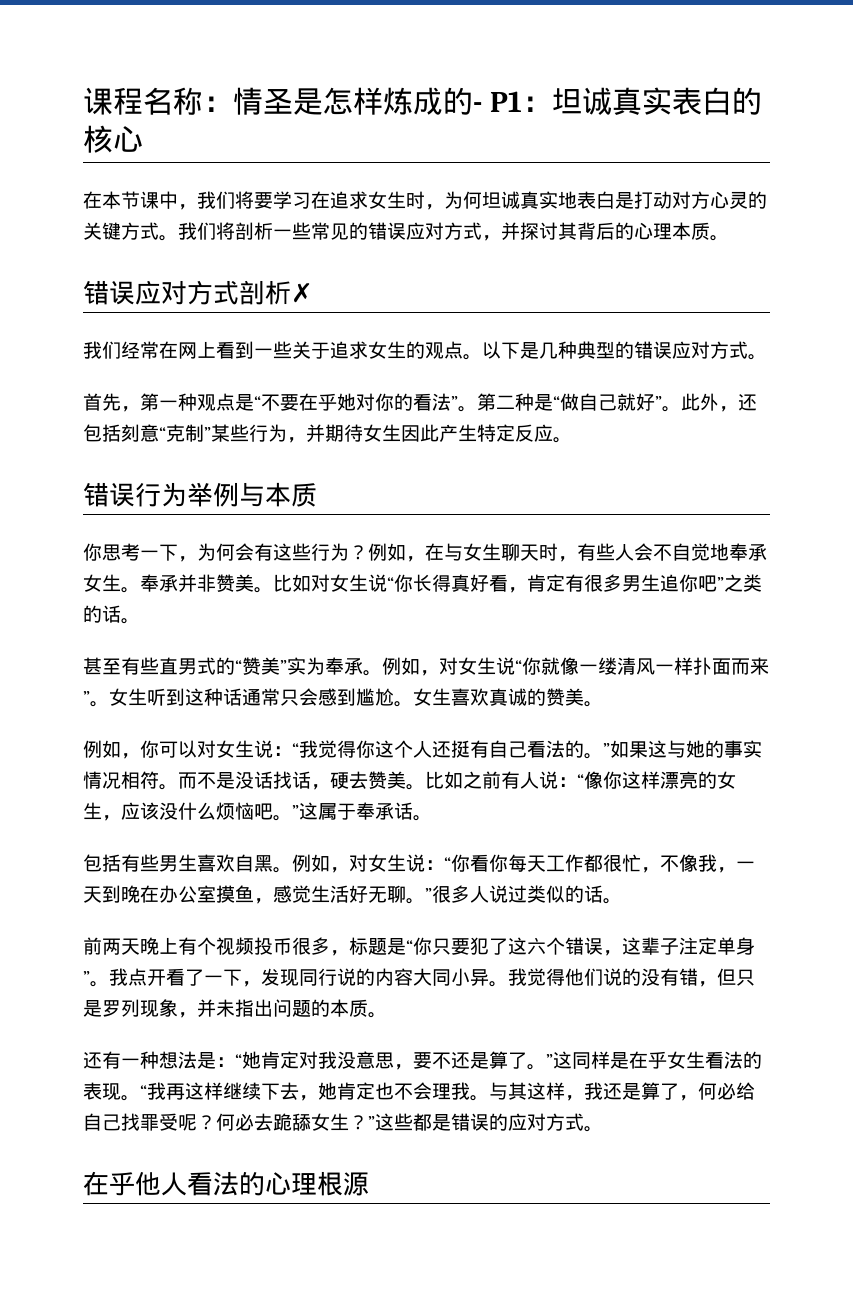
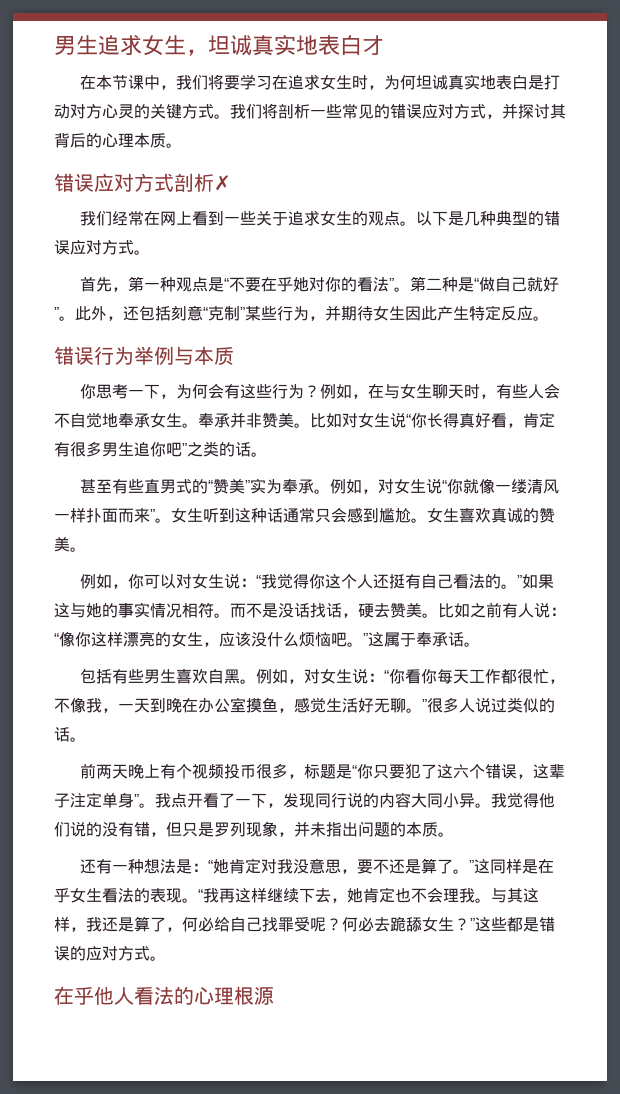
[83,87,762,115] [83,125,143,153] 课程名称：情圣是怎样炼成的- P1：坦诚真实表白的核心 -> [54,35,384,56] 男生追求女生，坦诚真实地表白才

